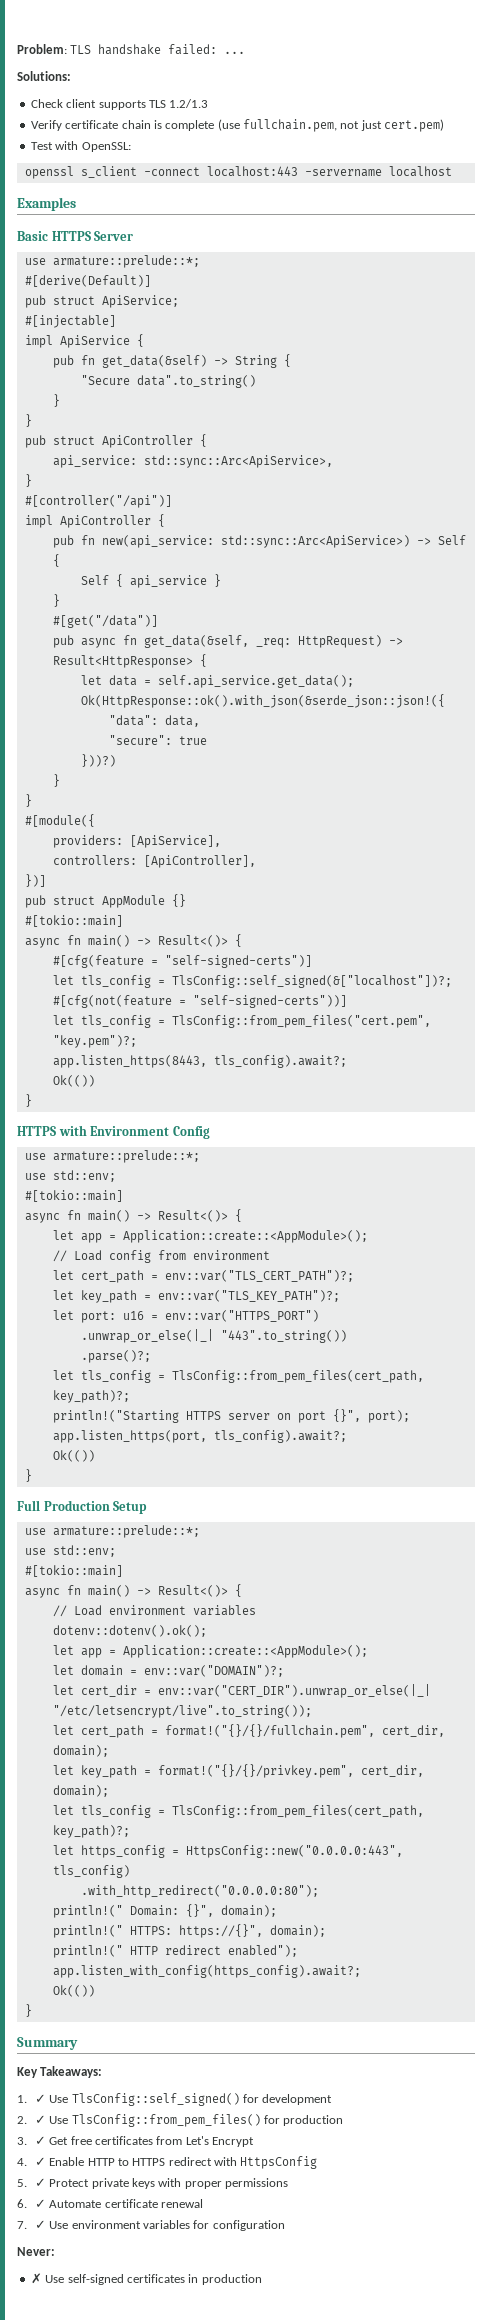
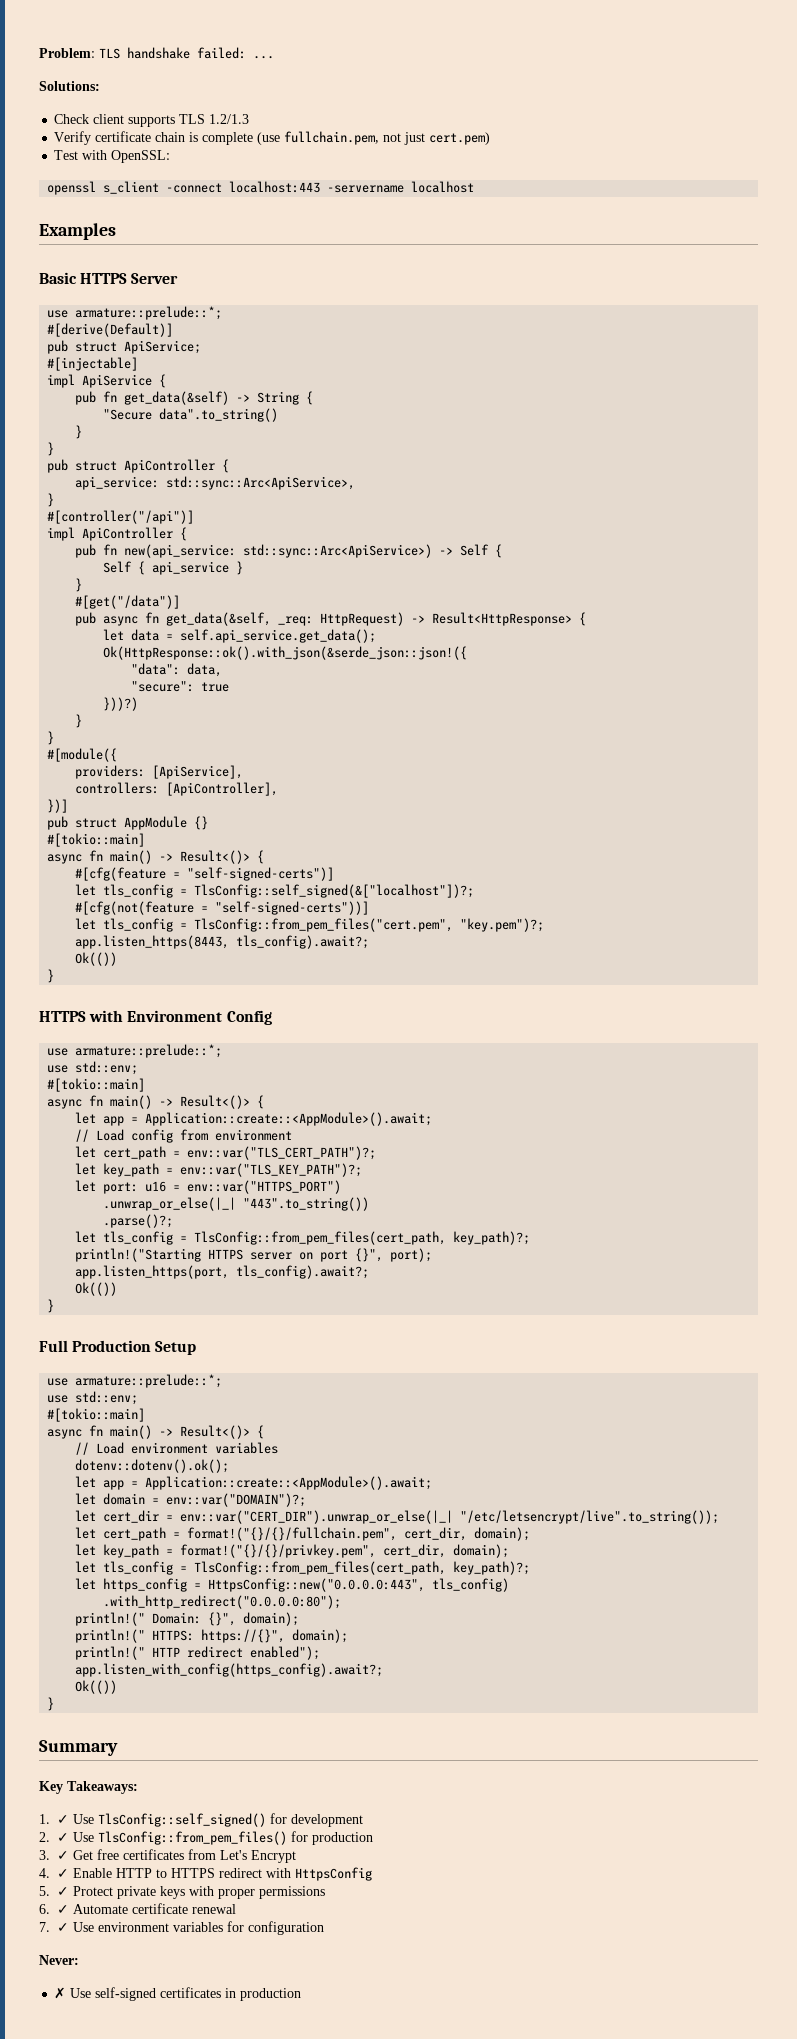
[122,1230,368,1243] Application::create::<AppModule>(); -> [145,1112,433,1126] Application::create::<AppModule>().await;
[122,1645,368,1658] Application::create::<AppModule>(); -> [145,1476,433,1490] Application::create::<AppModule>().await;

